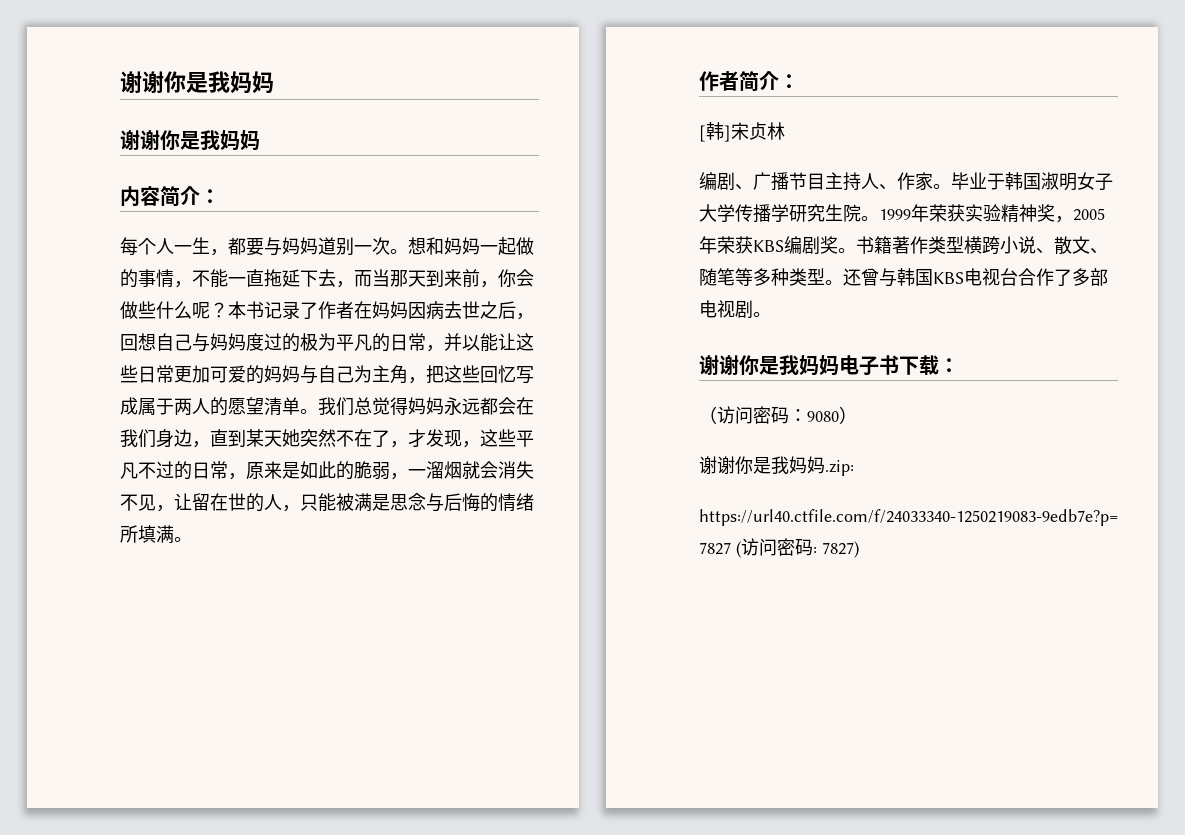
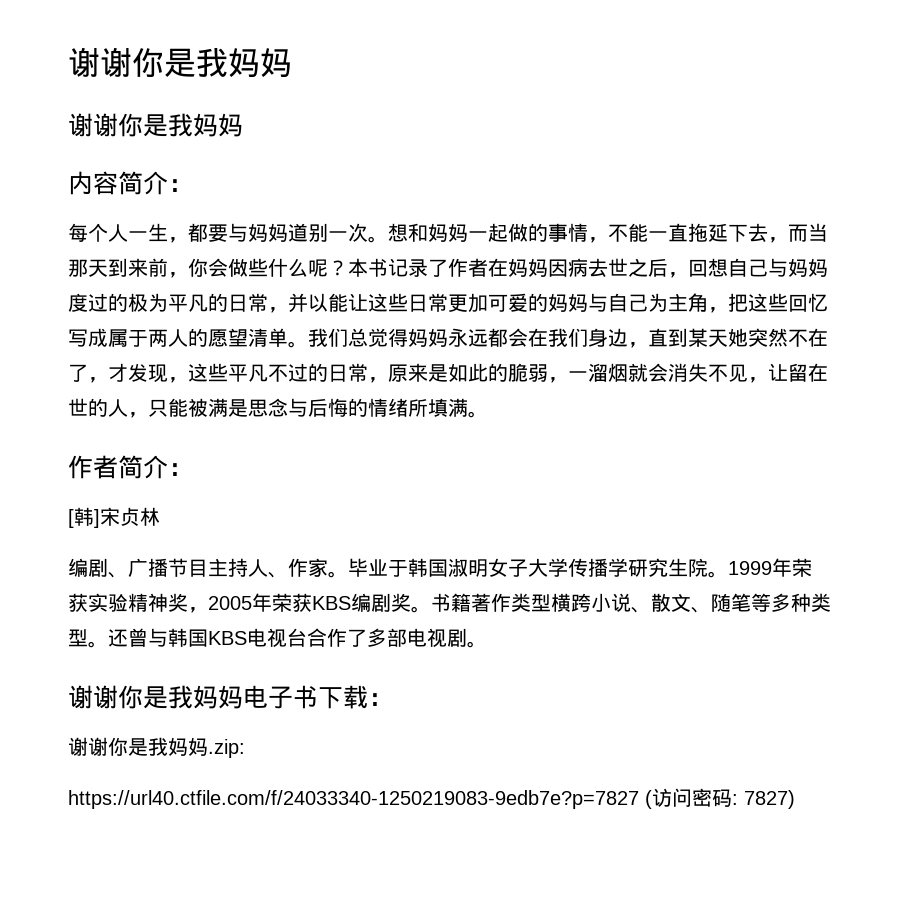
[699,406,857,424] // （访问密码：9080） -> (393, 699) none

